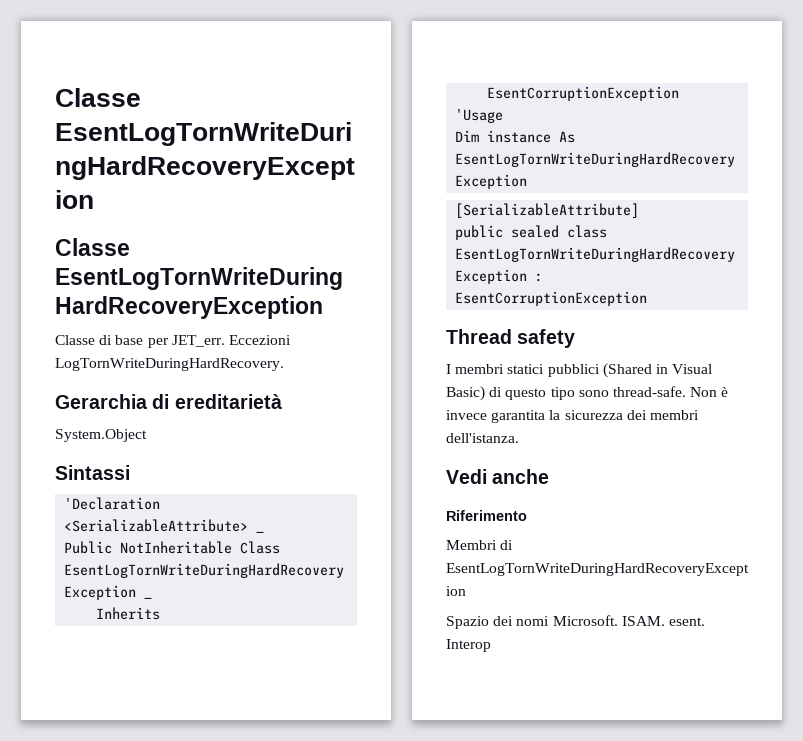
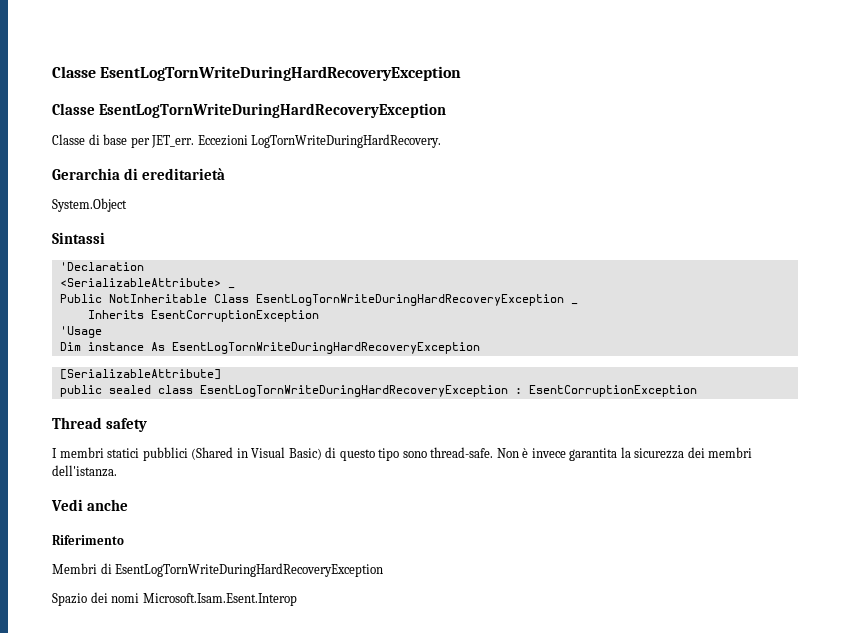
[552,615,705,626] [446,639,491,652] Microsoft. ISAM. esent. Interop -> [142,593,297,606] Microsoft.Isam.Esent.Interop

